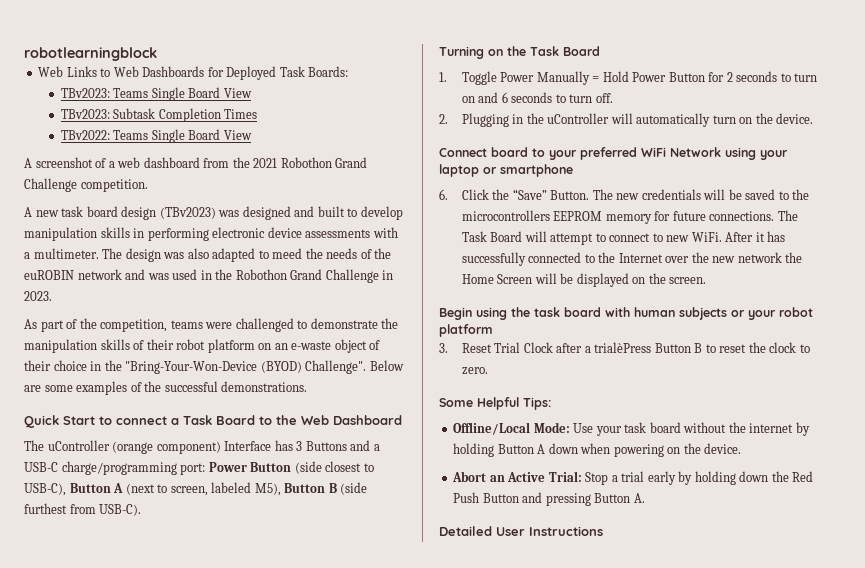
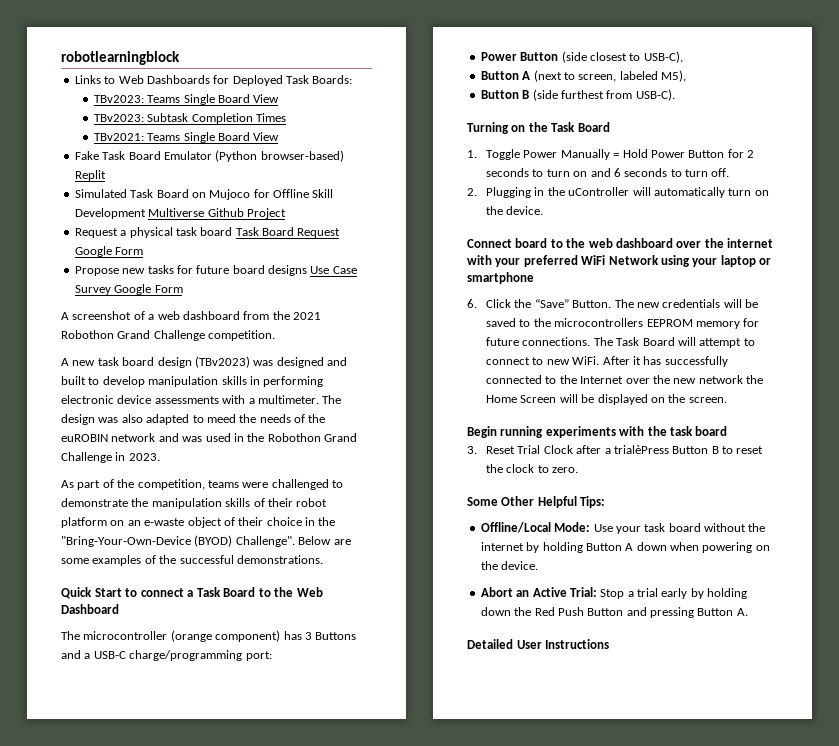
[38,66,64,77] Web -> (180, 58) none
[60,129,252,143] TBv2022: Teams Single Board View -> [93,132,280,143] [74,150,344,162] [74,170,106,181] [74,189,334,200] [74,208,286,219] [74,227,341,238] [74,246,144,257] [74,265,357,276] [74,284,183,295] TBv2021: Teams Single Board View // Fake Task Board Emulator (Python browser-based) Replit // Simulated Task Board on Mujoco for Offline Skill Development Multiverse Github Project // Request a physical task board Task Board Request Google Form // Propose new tasks for future board designs Use Case Survey Google Form
[125,361,258,374] "Bring-Your-Won-Device -> [61,536,191,547] "Bring-Your-Own-Device
[47,440,110,451] uController -> [83,631,168,640] microcontroller
[224,441,272,451] Interface -> (281, 636) none
(206, 469) none -> (272, 656) //
(66, 489) none -> (683, 57) //
(281, 489) none -> (686, 76) //
(545, 152) none -> [566,238,773,248] [467,255,492,265] the web dashboard over the internet with
[476,307,507,320] using -> [500,426,645,438] running experiments with
[605,307,813,320] [439,324,493,337] with human subjects or your robot platform -> (728, 431) none
(473, 402) none -> [501,496,535,506] Other

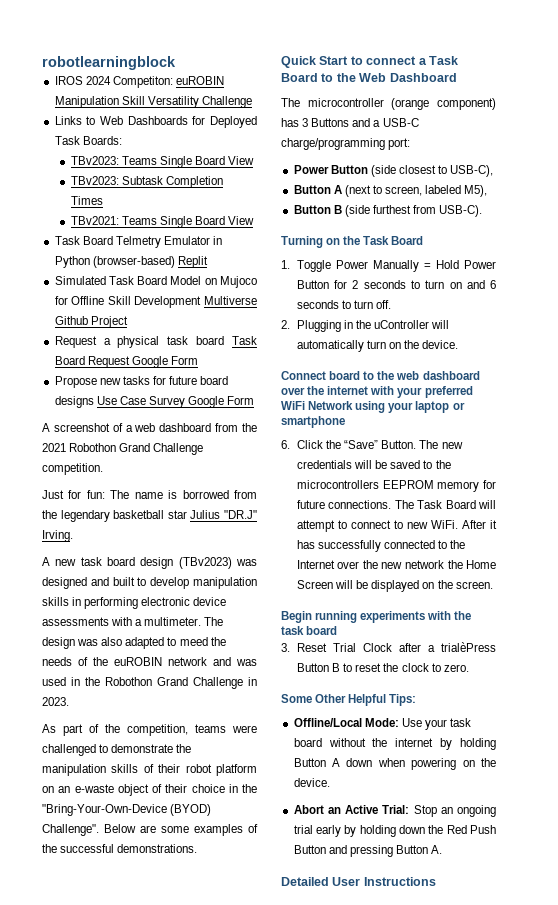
(180, 58) none -> [54,76,224,88] [54,96,252,108] // IROS 2024 Competiton: euROBIN Manipulation Skill Versatility Challenge
[74,150,344,162] Fake Task Board Emulator (Python browser-based) -> [54,236,223,248] [54,256,175,268] Task Board Telmetry Emulator in Python (browser-based)
(189, 193) none -> [170,276,202,285] Model
(276, 335) none -> [42,490,257,499] [42,510,257,522] [42,530,73,542] // Just for fun: The name is borrowed from the legendary basketball star Julius "DR.J" Irving.
[627,591,634,597] a -> [440,805,496,817] an ongoing

